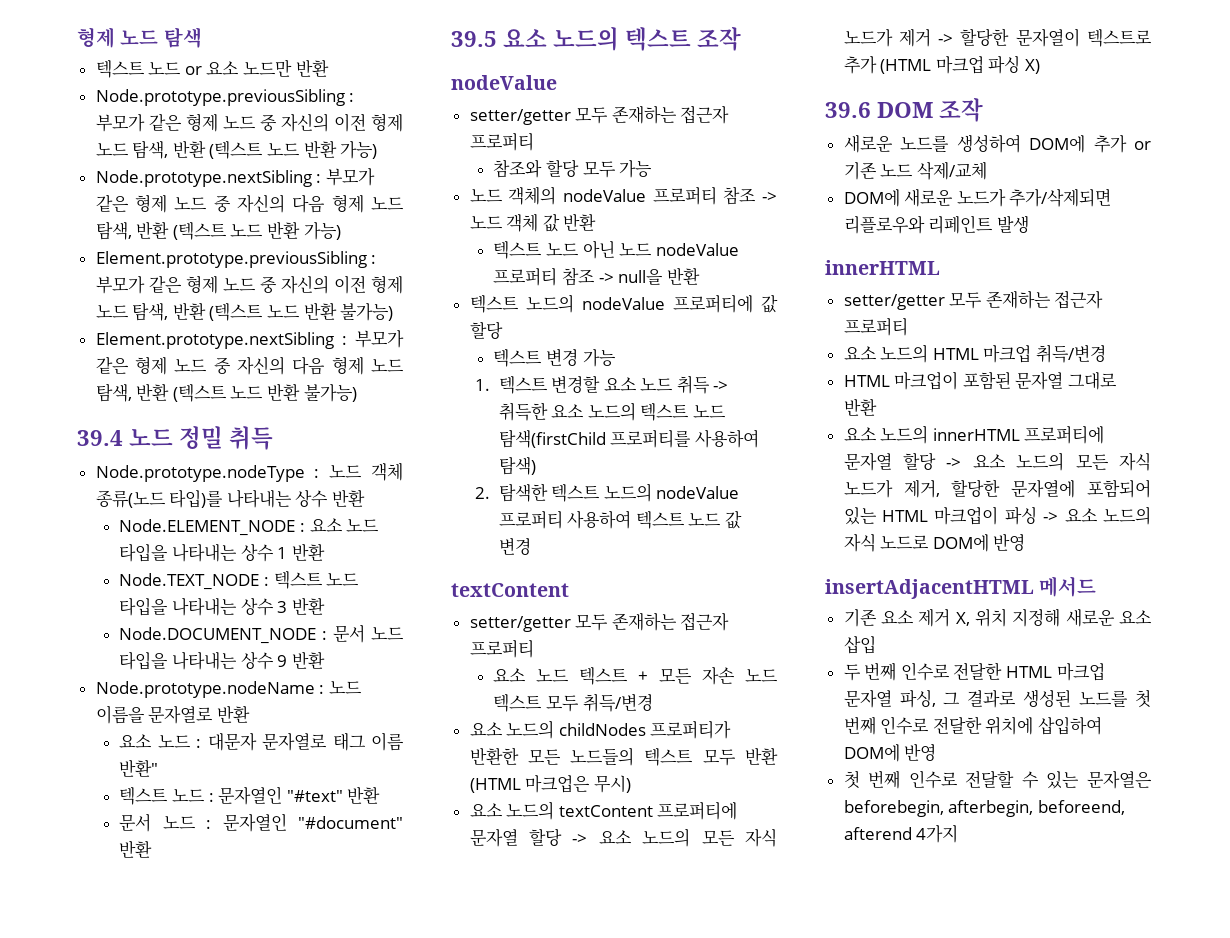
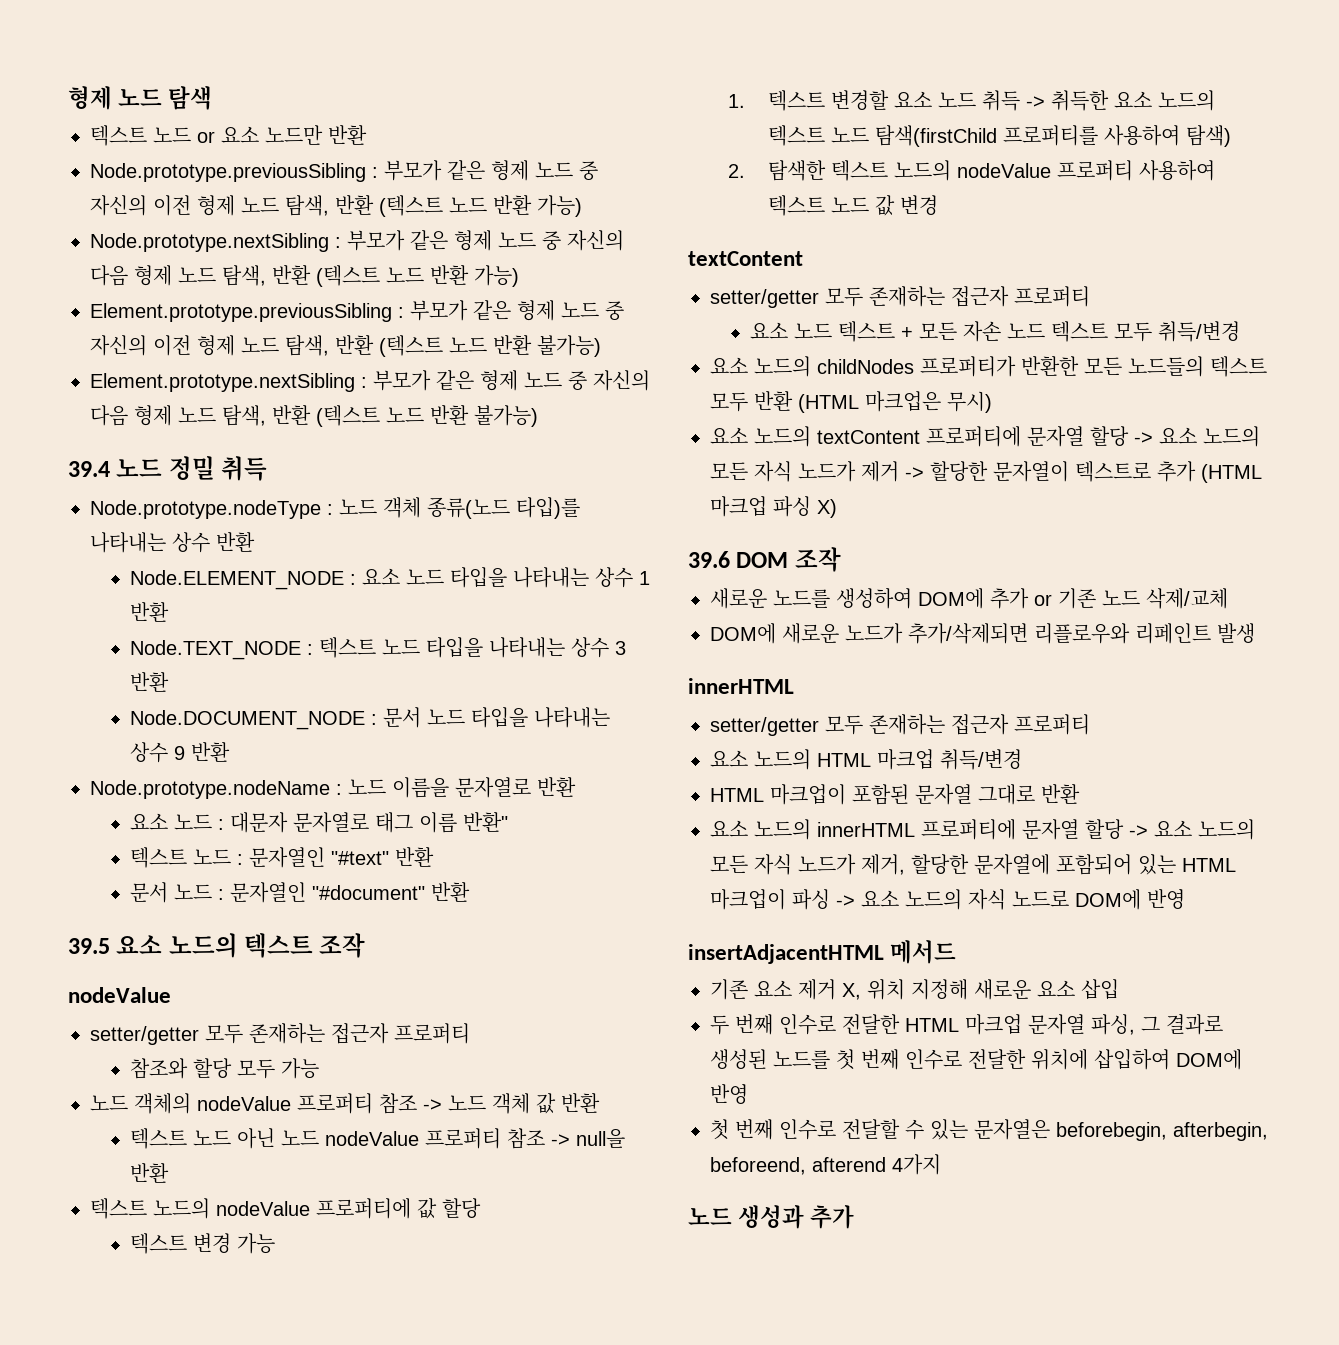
(959, 834) none -> [688,1205,855,1229] // 노드 생성과 추가

